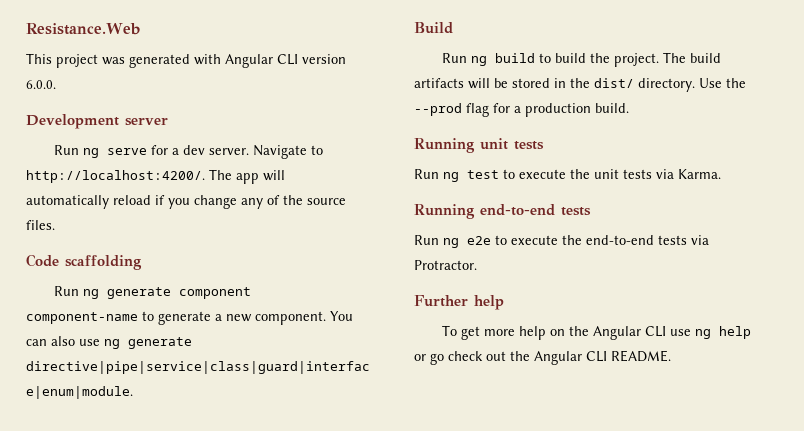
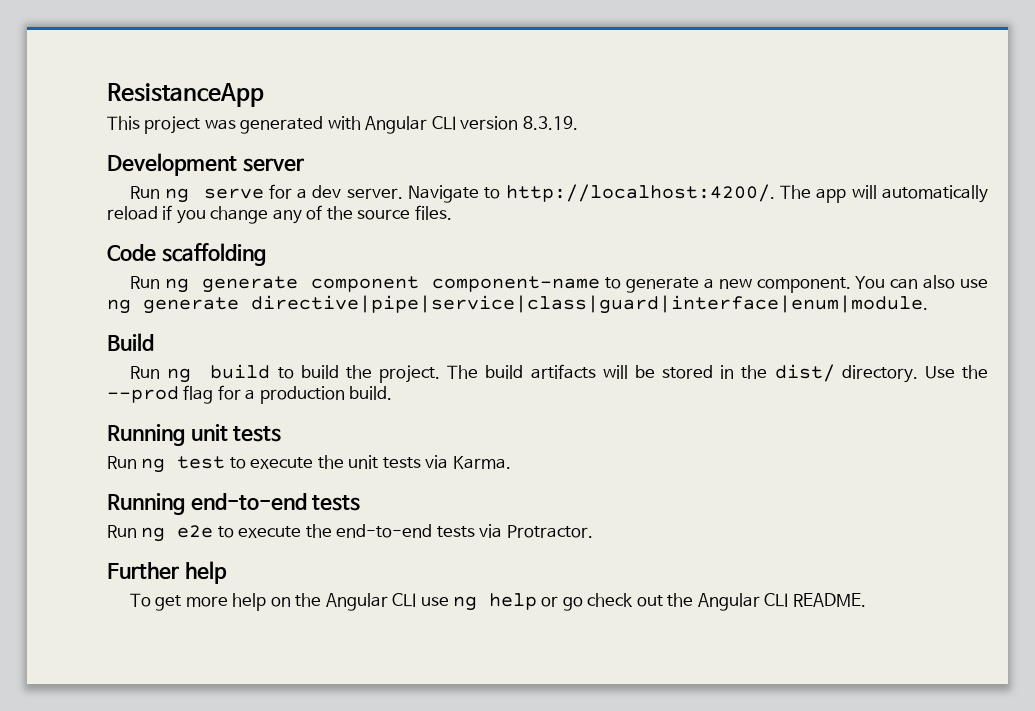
[26,23,140,35] Resistance.Web -> [107,83,264,107] ResistanceApp
[26,80,56,89] 6.0.0. -> [522,116,578,130] 8.3.19.

